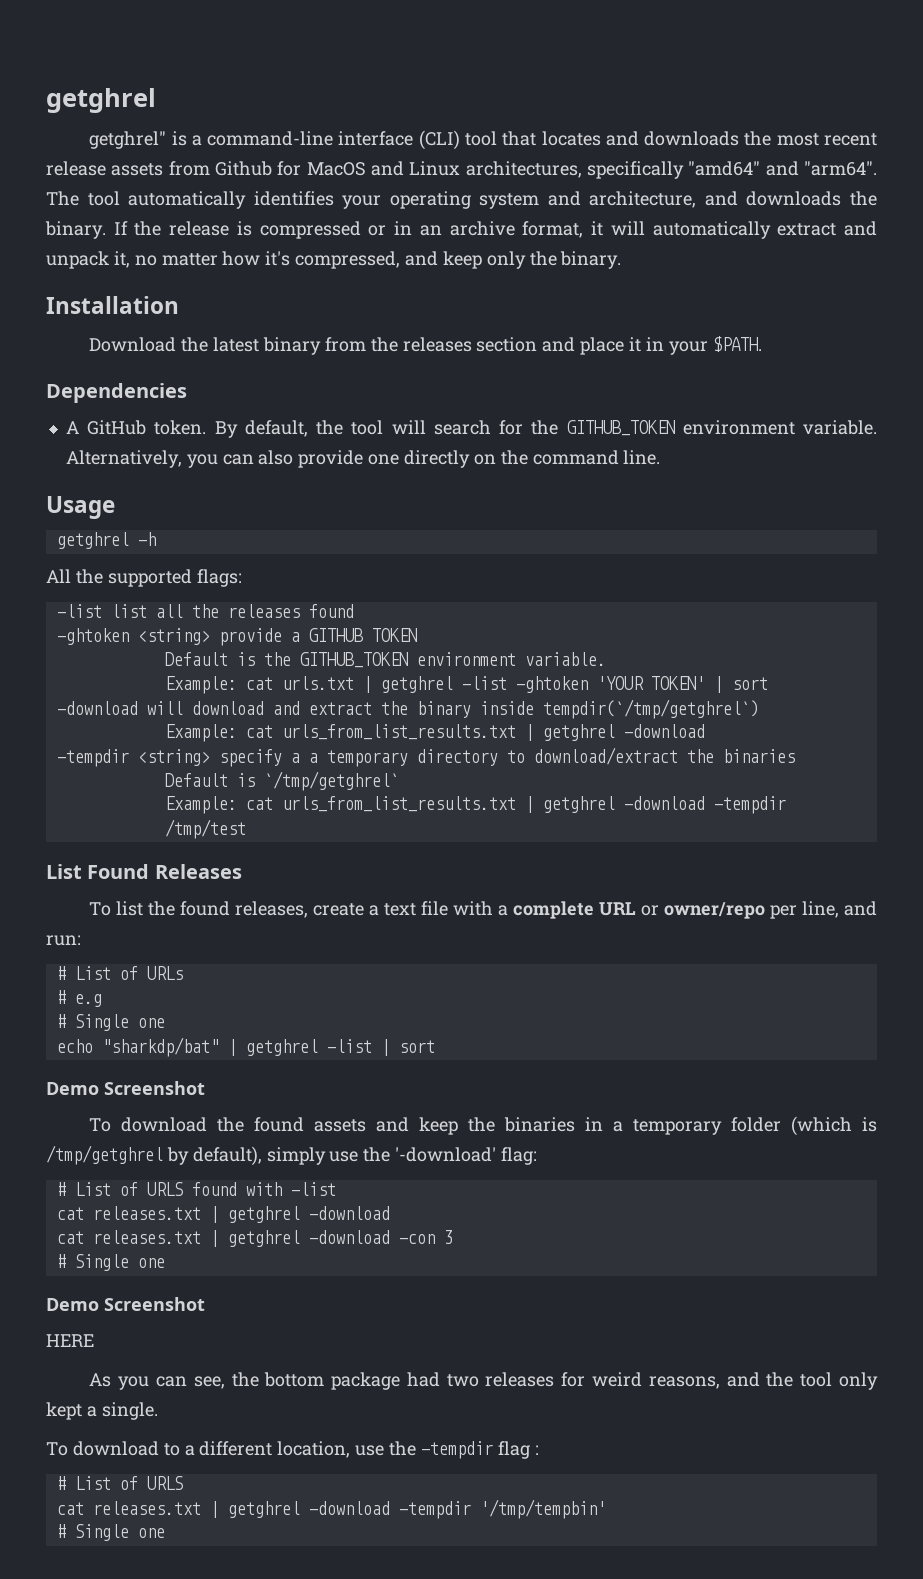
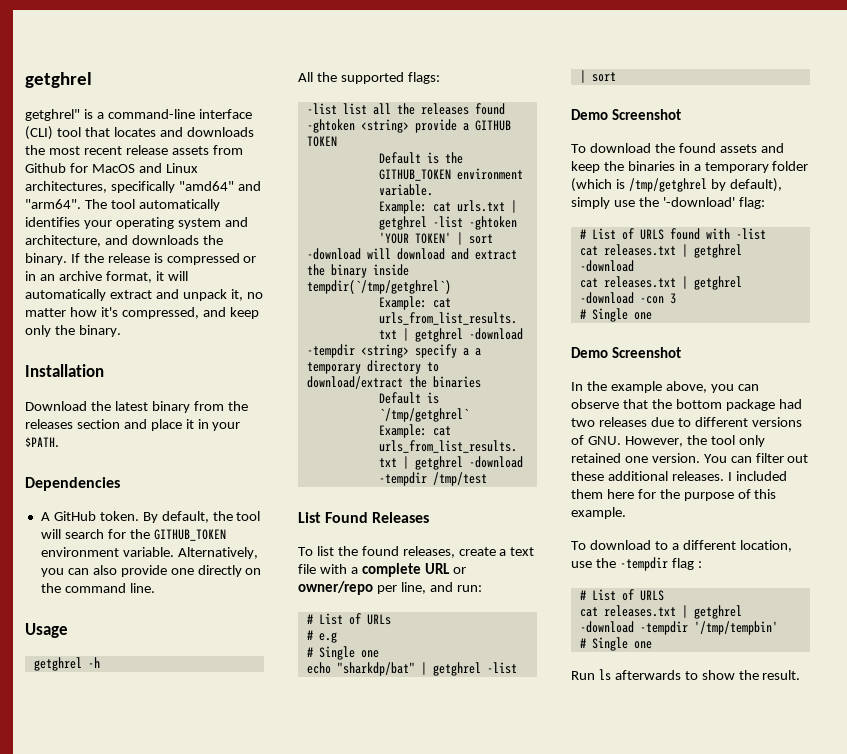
[46,1334,94,1347] [89,1373,225,1390] HERE // As you can see, -> [571,381,759,393] [571,399,648,409] In the example above, you can observe that
[561,1372,878,1390] [46,1402,158,1420] for weird reasons, and the tool only kept a single. -> [650,417,802,427] [571,435,765,447] [571,453,809,463] [571,471,787,481] [571,489,777,501] [571,507,626,519] due to different versions of GNU. However, the tool only retained one version. You can filter out these additional releases. I included them here for the purpose of this example.
(165, 1533) none -> [571,669,801,681] // Run ls afterwards to show the result.

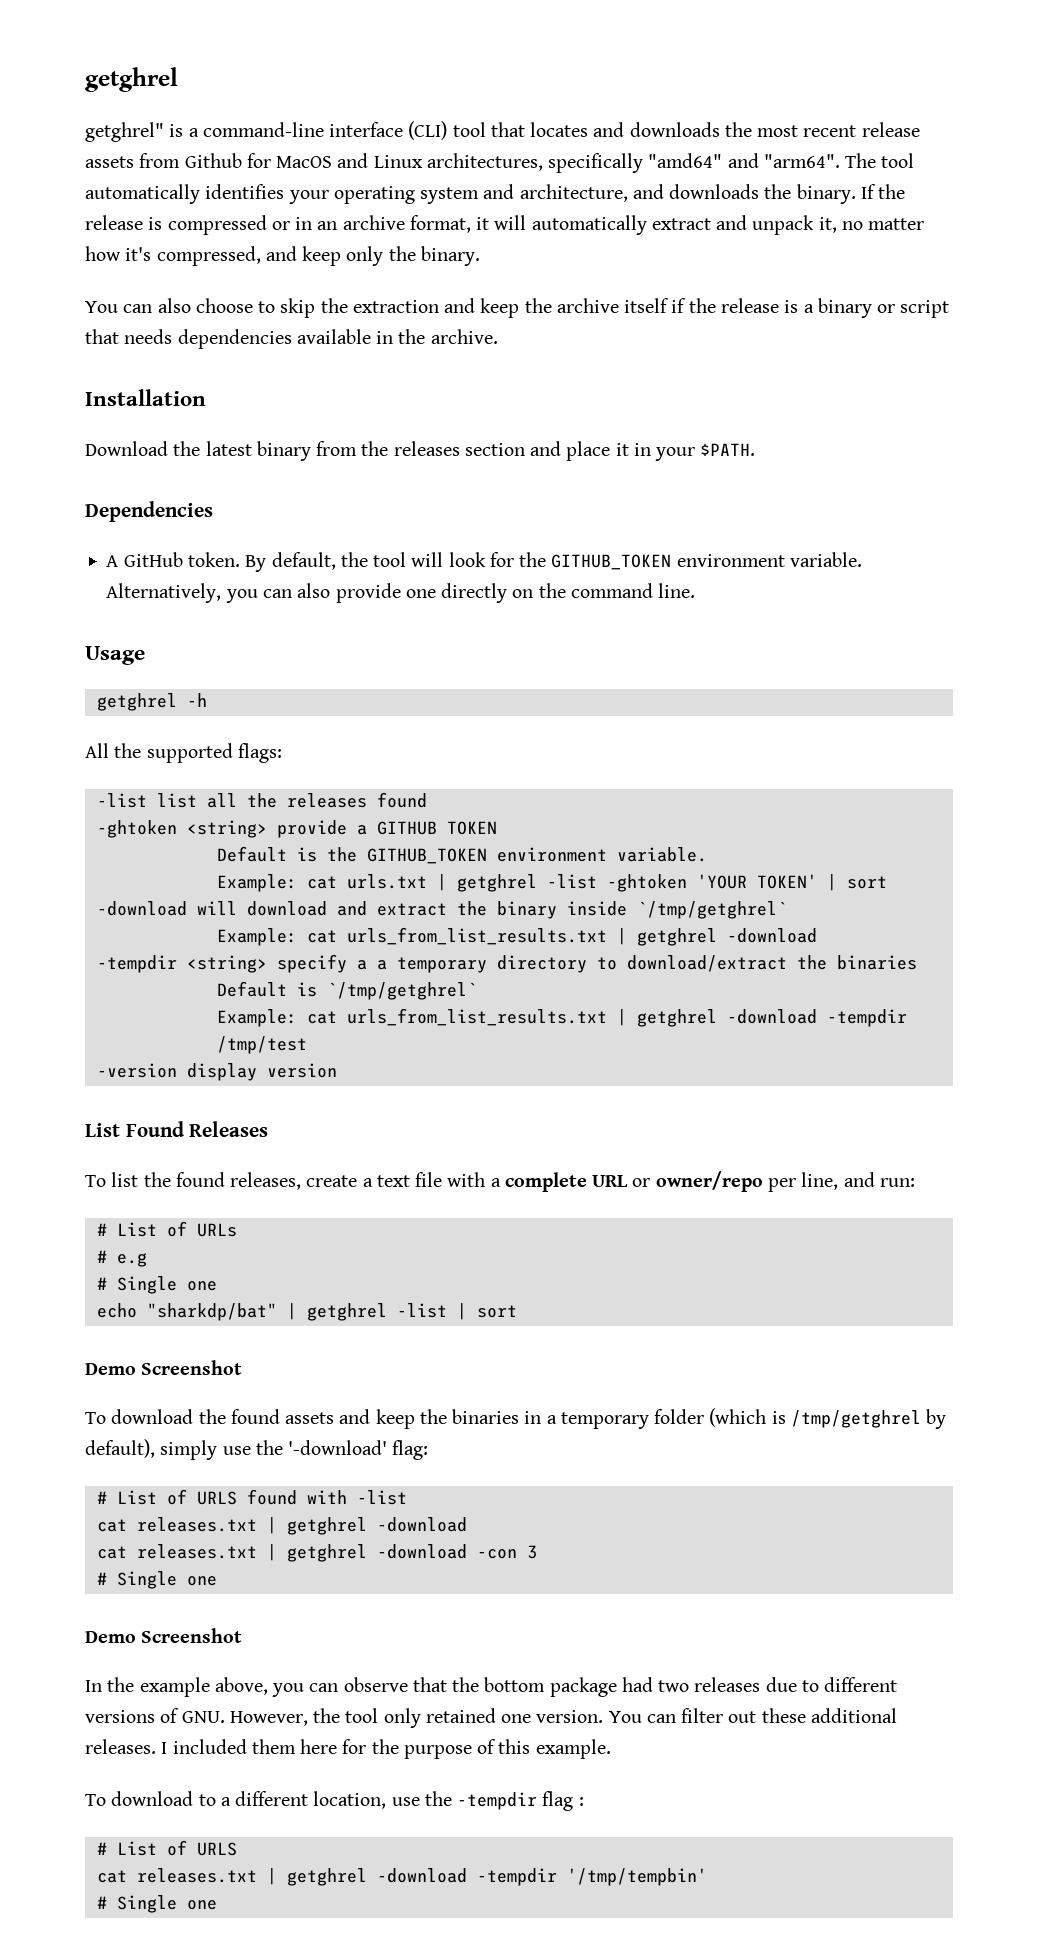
(121, 331) none -> [85,298,950,318] [85,329,498,349] // You can also choose to skip the extraction and keep the archive itself if the release is a binary or script that needs dependencies available in the archive.
[64,529,104,539] search -> [448,552,486,567] look
[306,280,451,294] tempdir(`/tmp/getghrel`) -> [636,901,787,919] `/tmp/getghrel`
(487, 479) none -> [96,1063,337,1081] // -version display version
[571,669,801,681] // Run ls afterwards to show the result. -> (217, 1905) none

